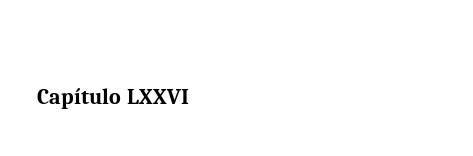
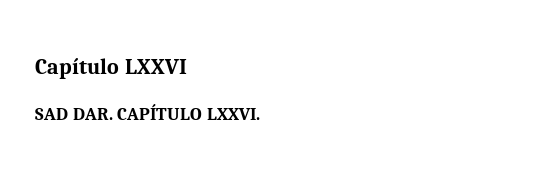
(189, 96) none -> [35,104,261,120] // SAD DAR. CAPÍTULO LXXVI.

